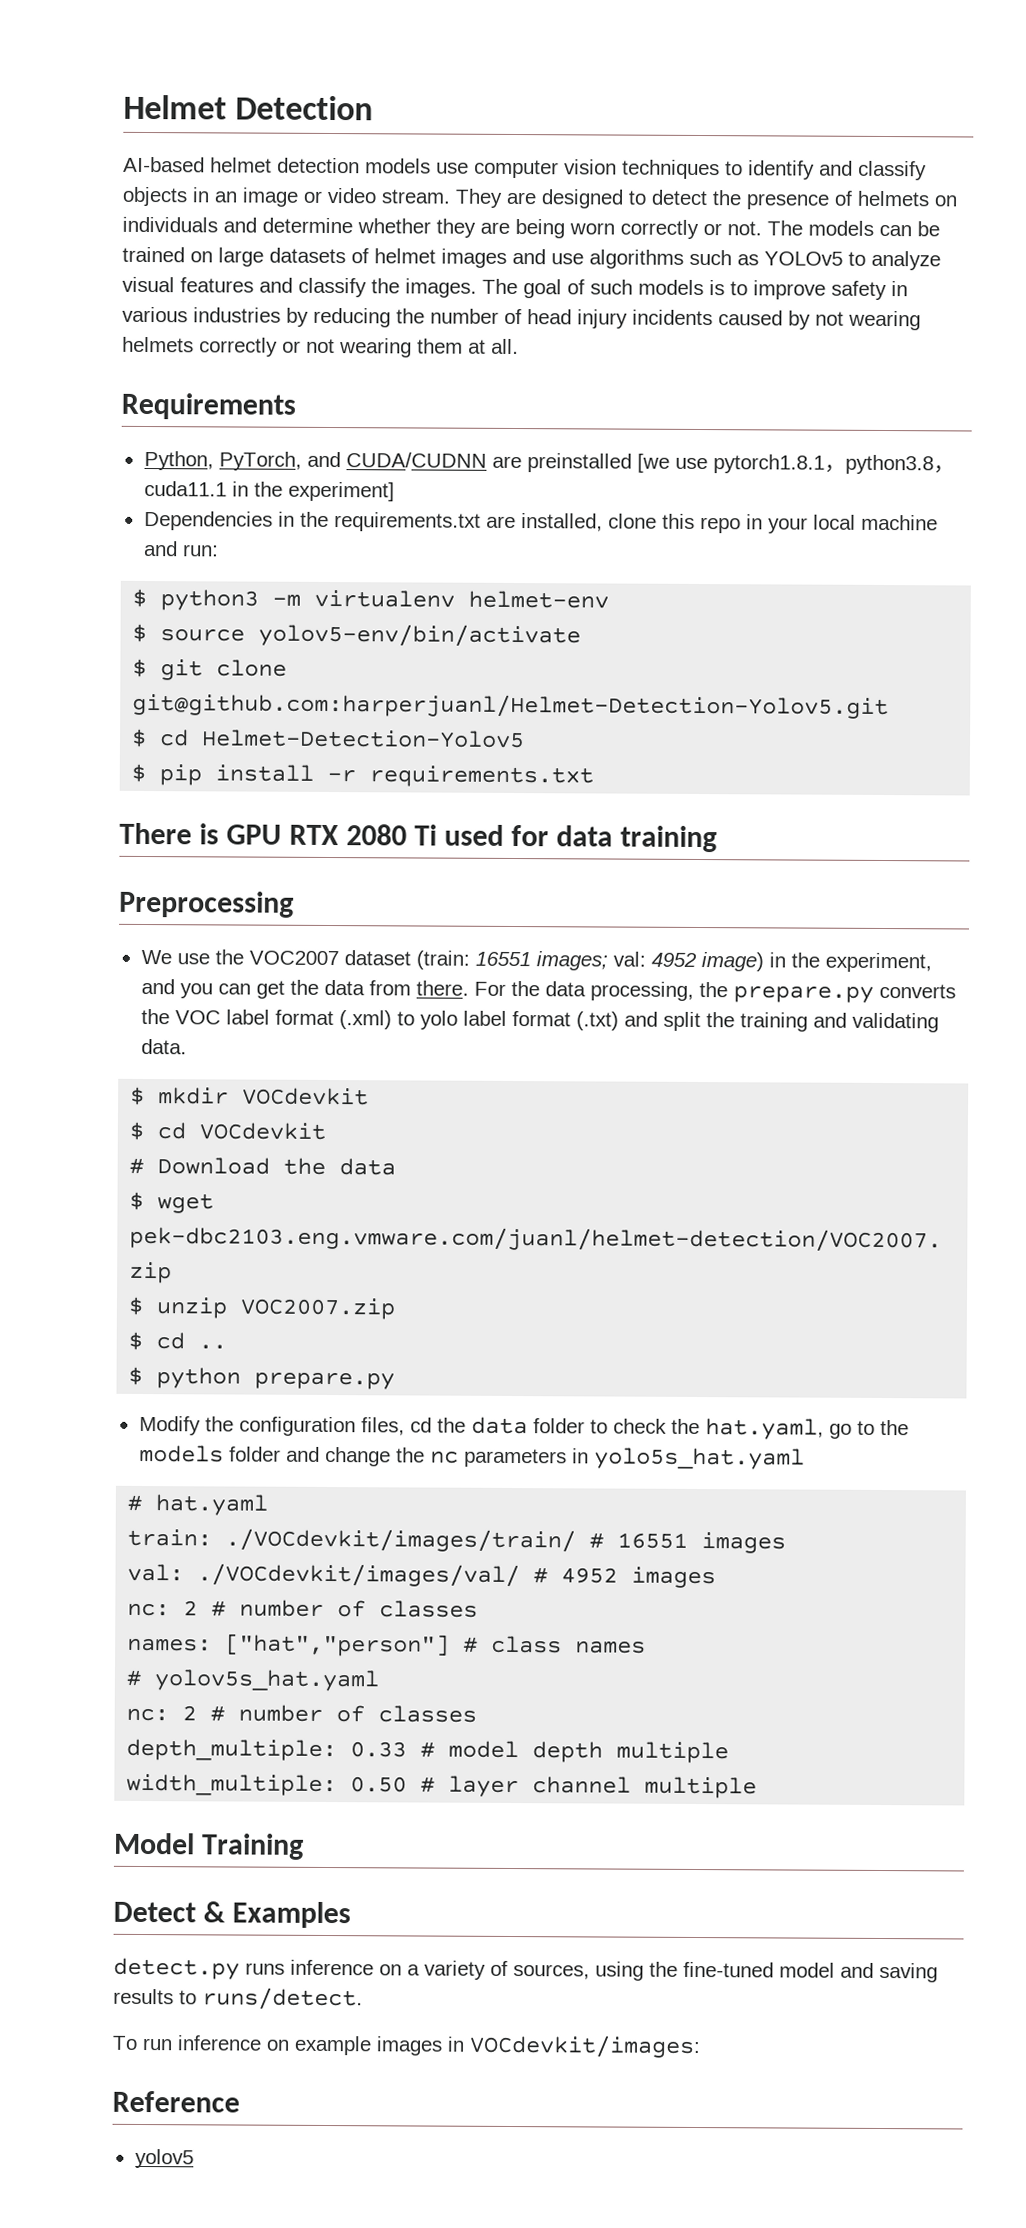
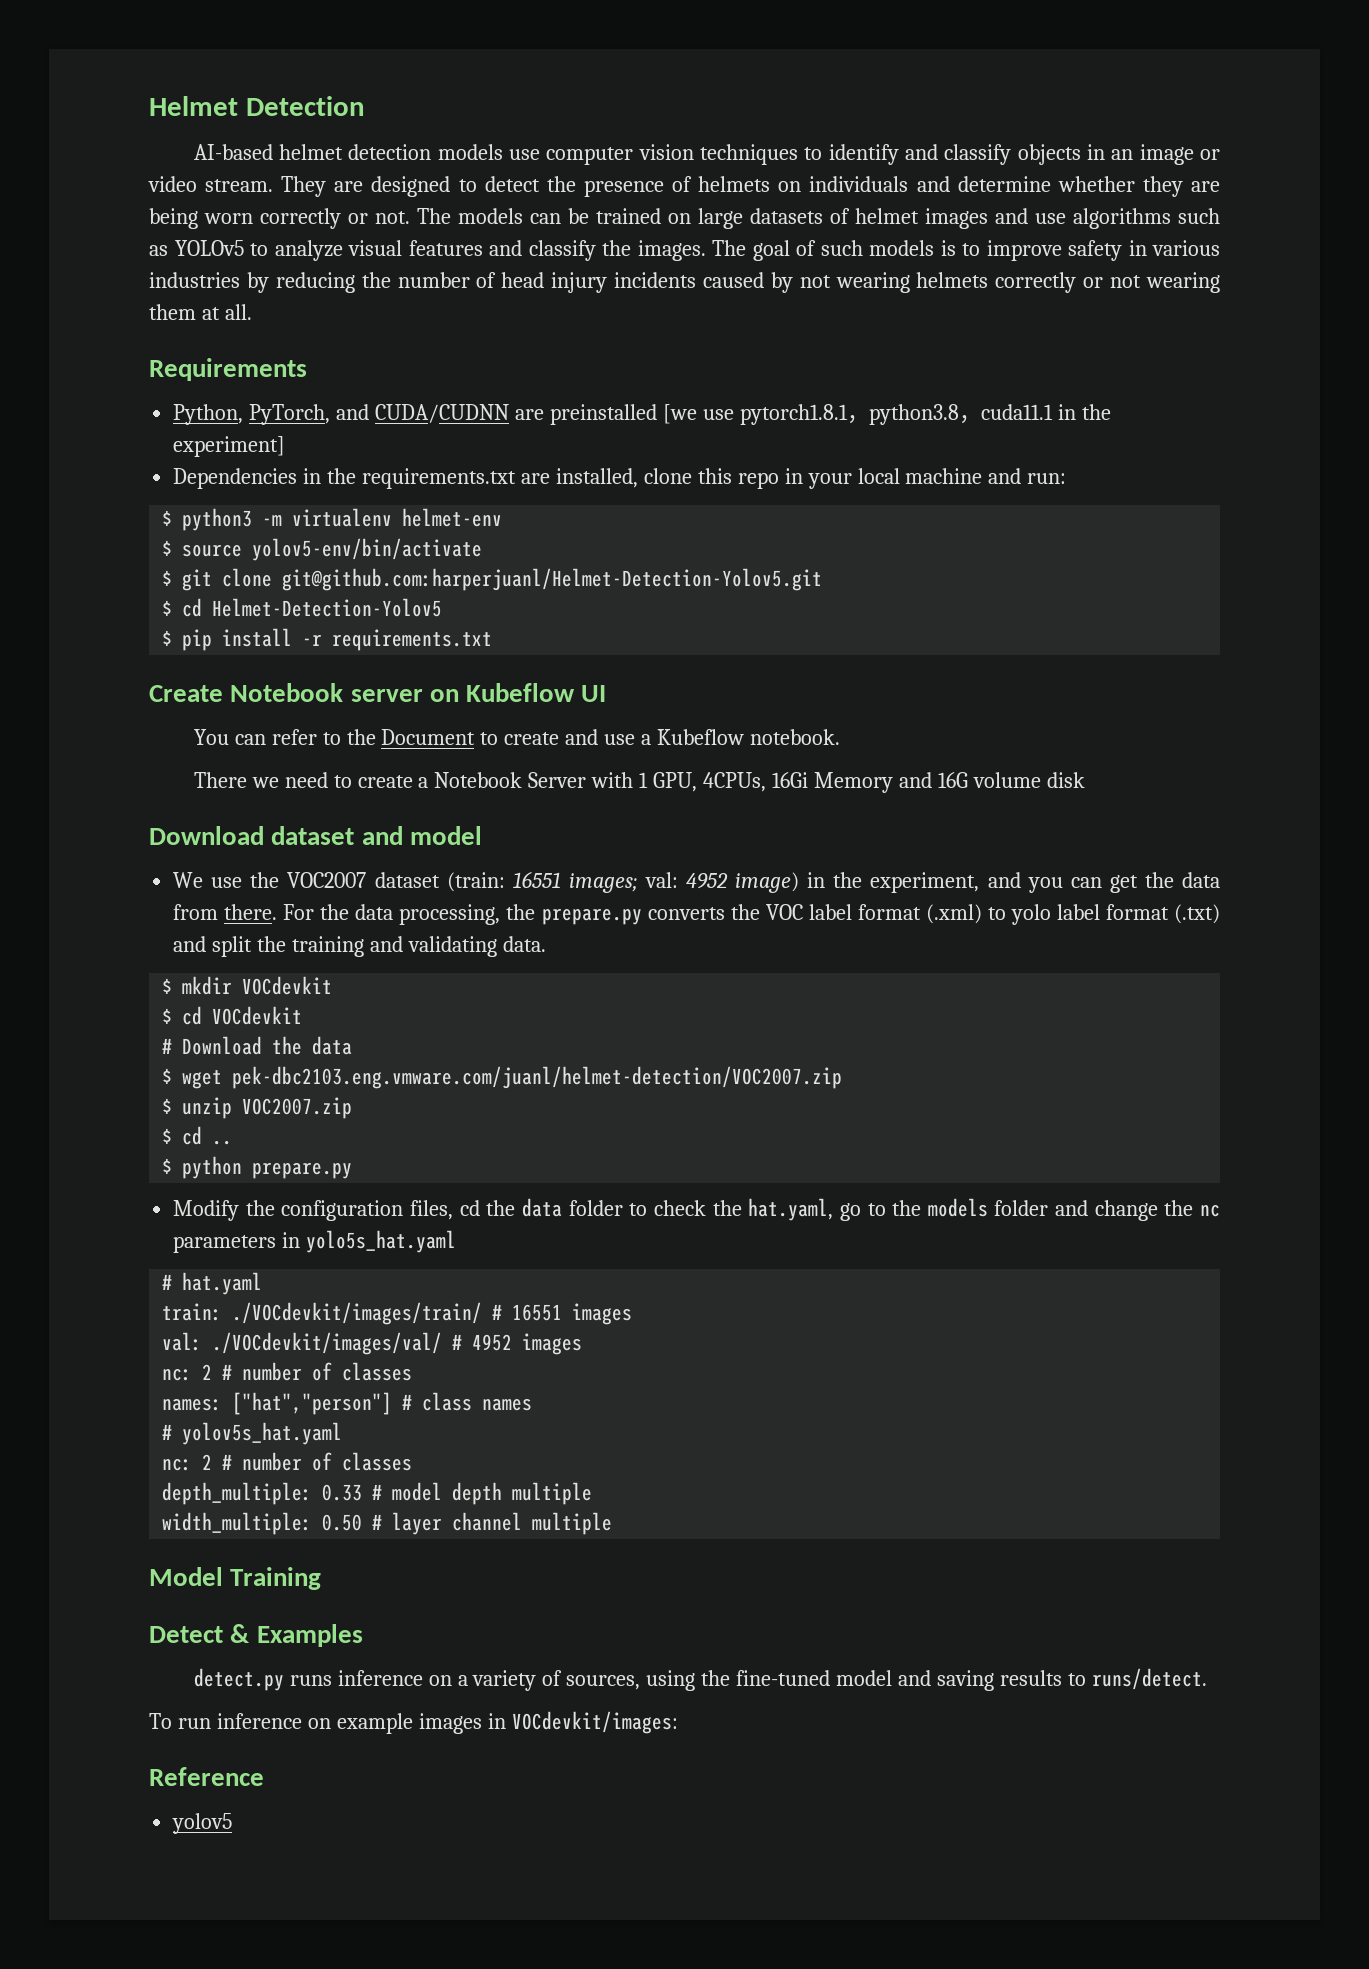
[119,822,717,853] [119,890,294,918] There is GPU RTX 2080 Ti used for data training // Preprocessing -> [149,683,607,702] [193,729,841,745] [193,772,1085,793] [149,826,482,845] Create Notebook server on Kubeflow UI // You can refer to the Document to create and use a Kubeflow notebook. // There we need to create a Notebook Server with 1 GPU, 4CPUs, 16Gi Memory and 16G volume disk // Download dataset and model

